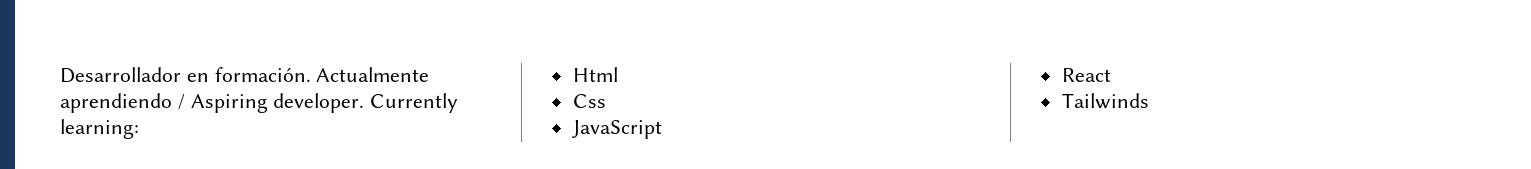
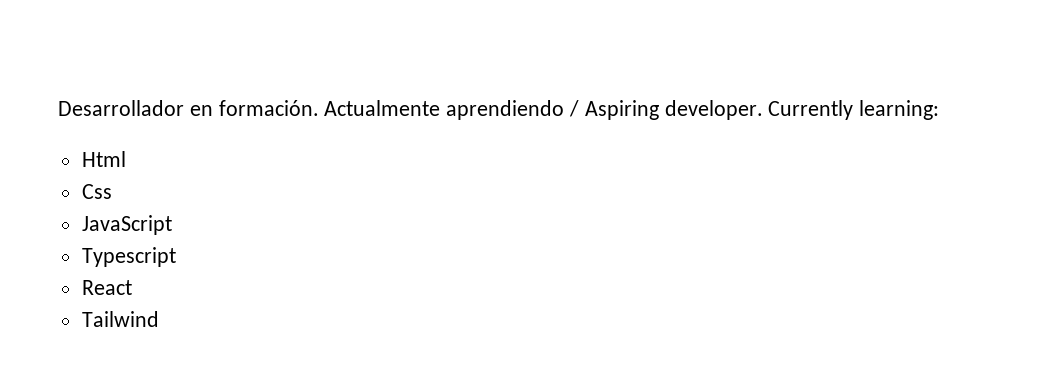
(662, 129) none -> [81,247,176,267] // Typescript
[1061,93,1149,109] Tailwinds -> [81,311,159,327] Tailwind

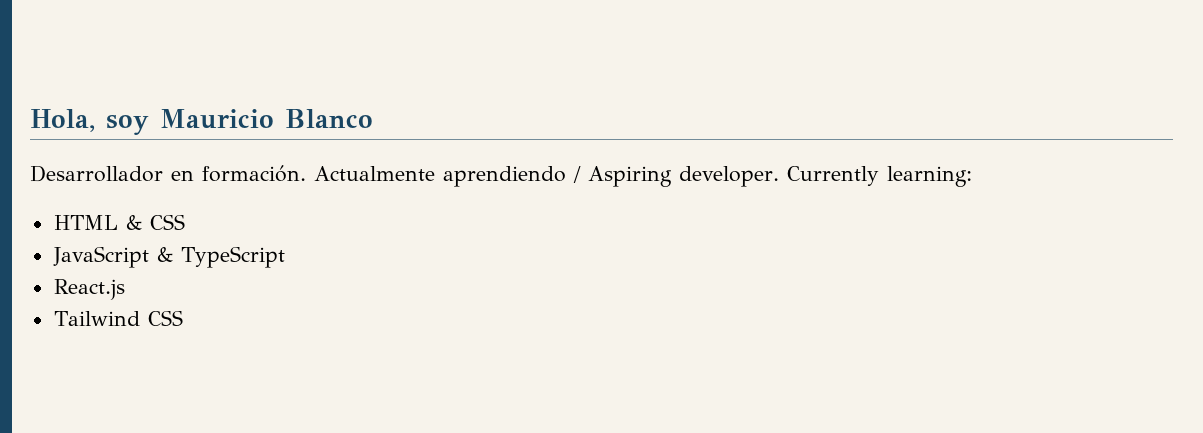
(58, 108) none -> [30,109,373,135] Hola, soy Mauricio Blanco //
[81,151,126,167] [81,184,112,199] [81,215,172,235] [81,247,176,267] [81,280,132,295] Html // Css // JavaScript // Typescript // React -> [53,214,185,230] [52,246,285,268] [53,279,125,300] HTML & CSS // JavaScript & TypeScript // React.js
(159, 319) none -> [147,310,183,326] CSS

